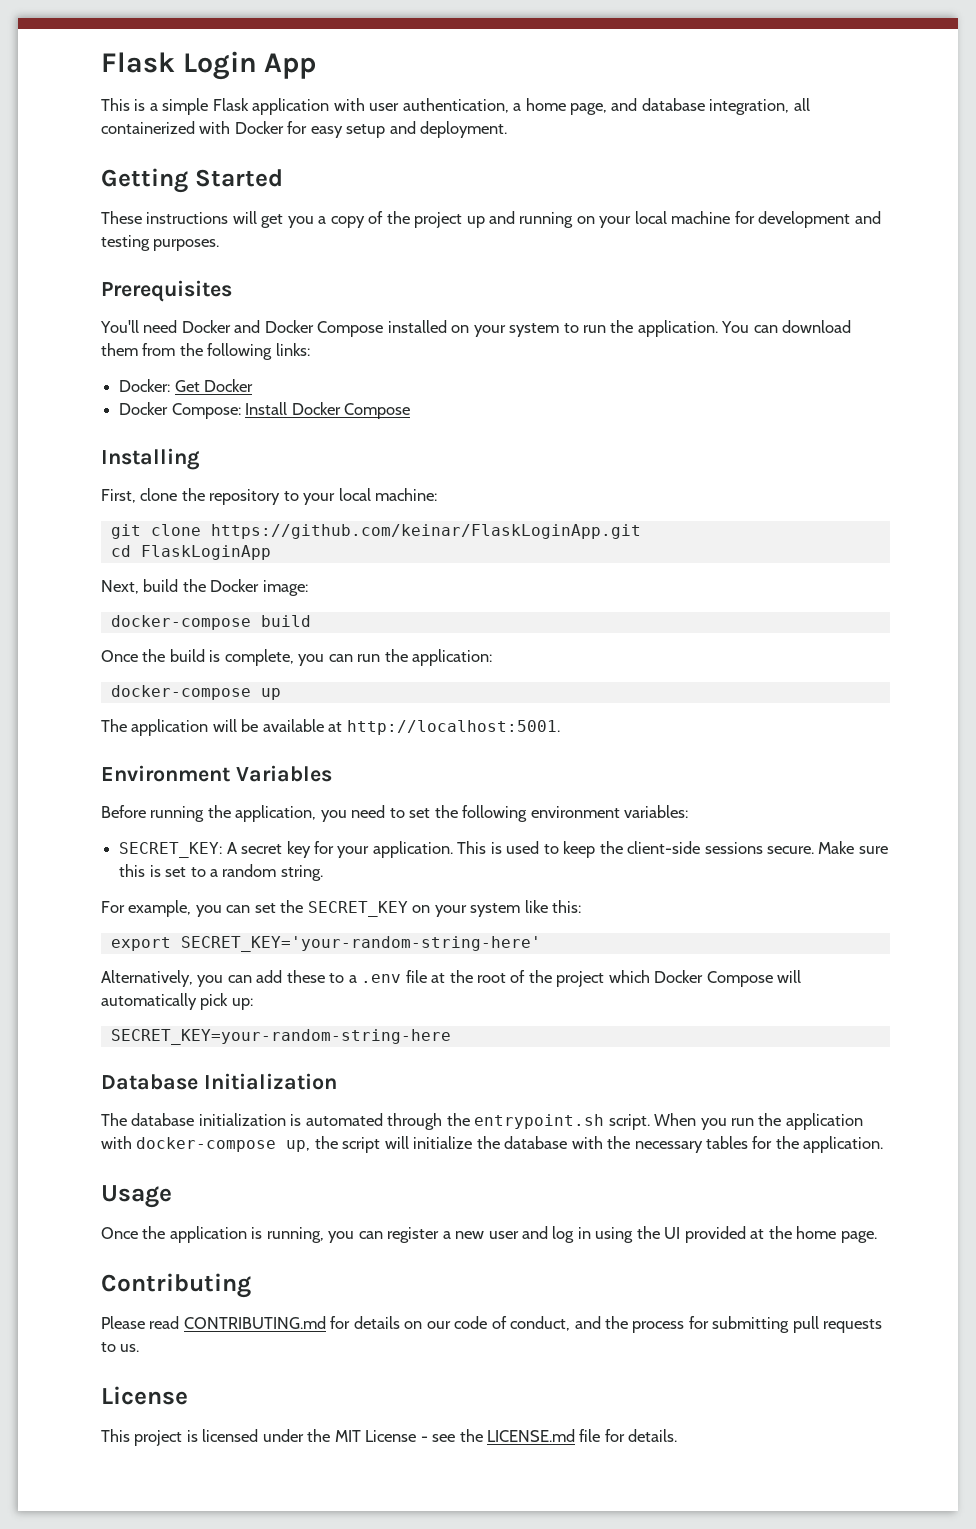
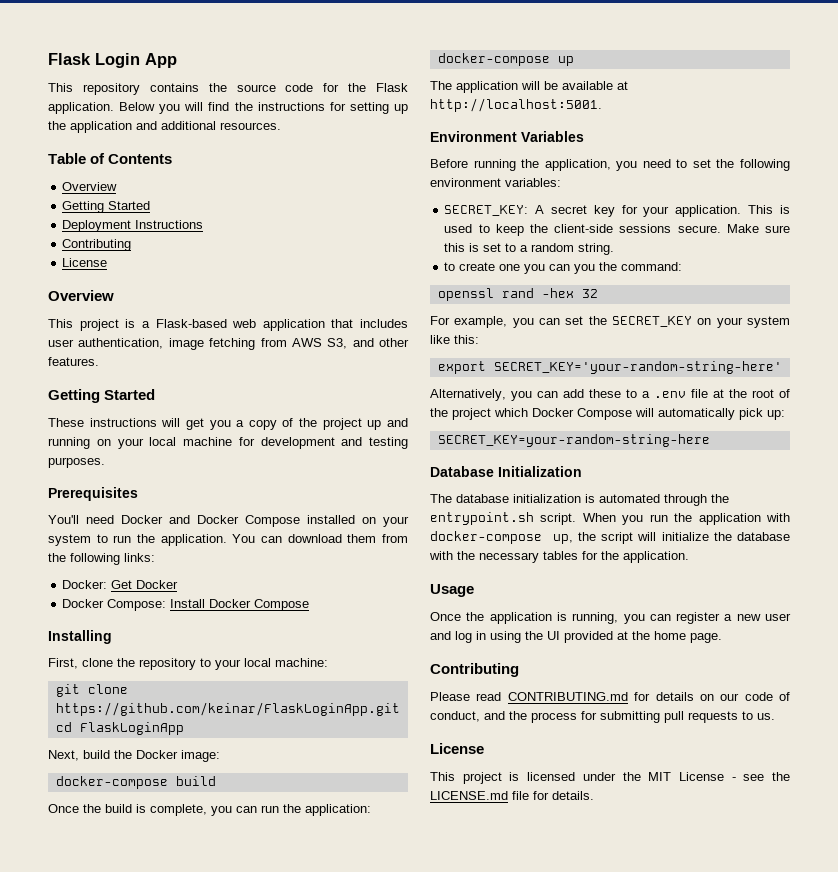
[134,98,810,115] [101,121,508,138] is a simple Flask application with user authentication, a home page, and database integration, all containerized with Docker for easy setup and deployment. -> [82,83,408,95] [48,102,408,114] [48,121,281,133] [48,153,173,164] [62,182,118,191] [62,201,151,213] [62,220,204,232] [62,239,132,251] [62,258,108,267] [48,290,114,301] [48,319,408,331] [48,338,409,350] [48,357,99,366] repository contains the source code for the Flask application. Below you will find the instructions for setting up the application and additional resources. // Table of Contents // Overview // Getting Started // Deployment Instructions // Contributing // License // Overview // This project is a Flask-based web application that includes user authentication, image fetching from AWS S3, and other features.
(323, 873) none -> [444,262,683,274] [437,288,598,301] // to create one you can you the command: // openssl rand -hex 32

